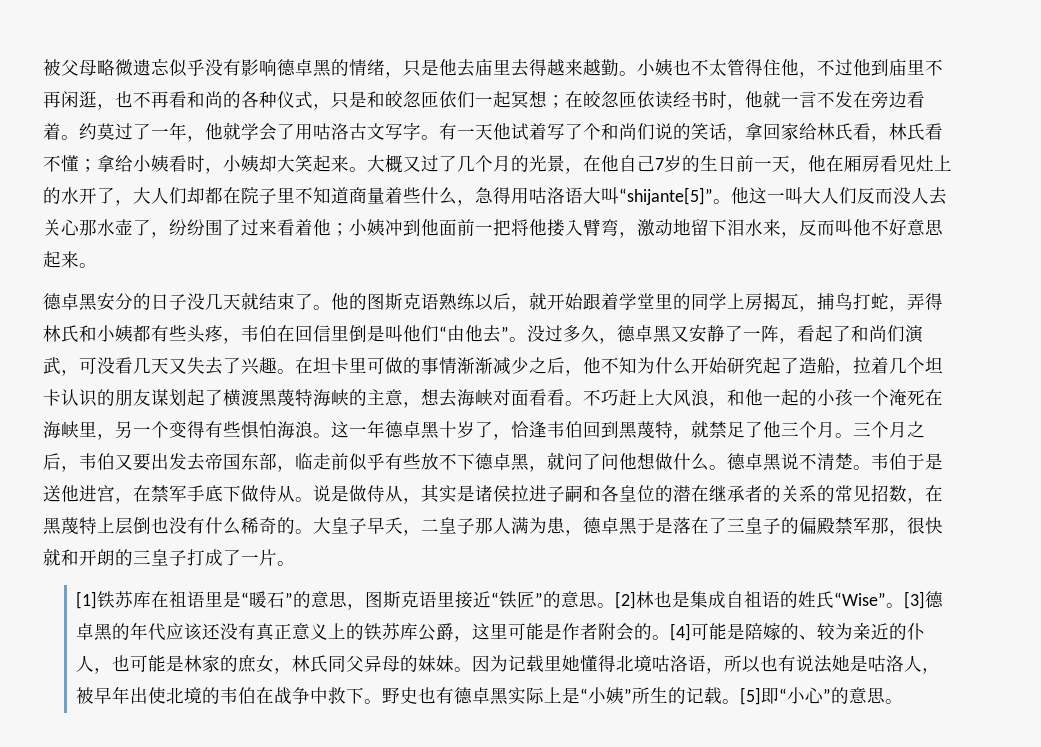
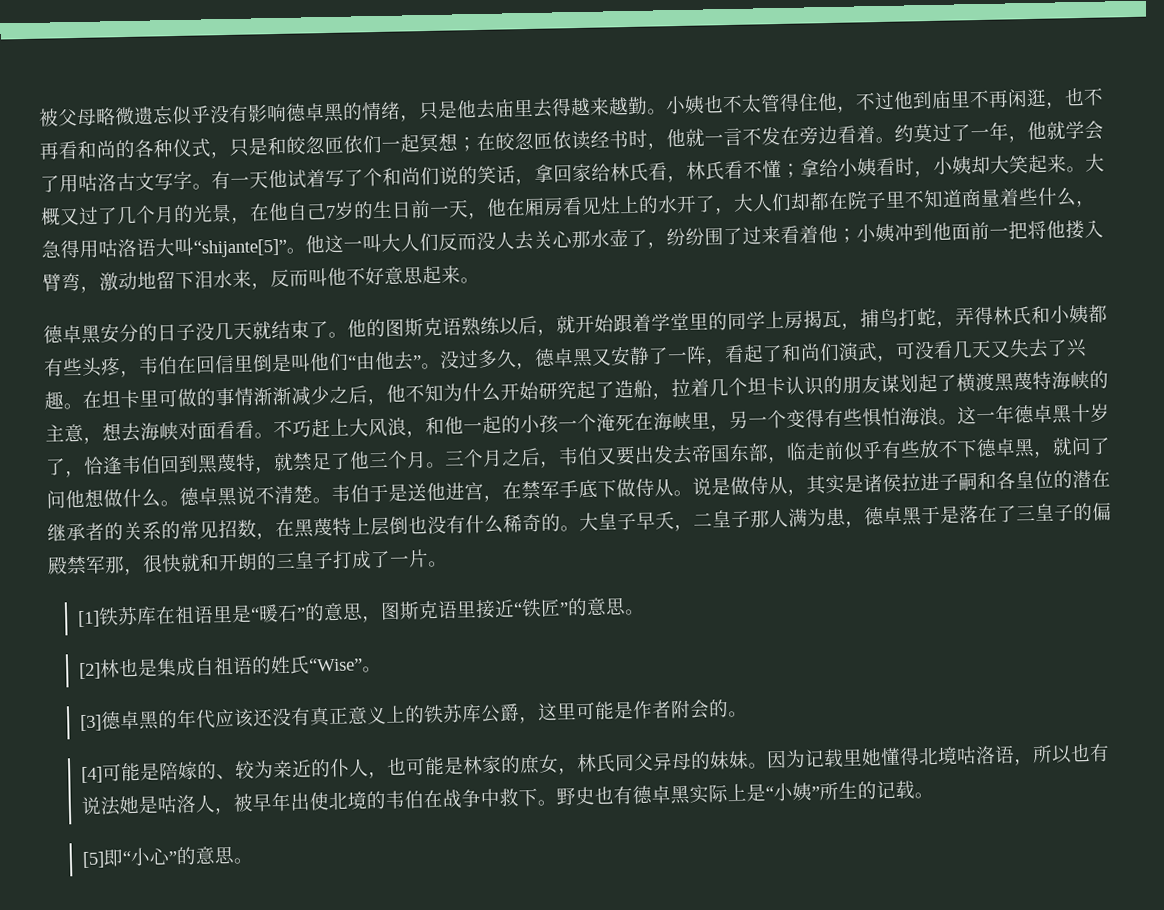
(616, 605) none -> (645, 612) //
(905, 605) none -> (382, 669) //
(671, 637) none -> (748, 714) //
(741, 701) none -> (934, 795) //

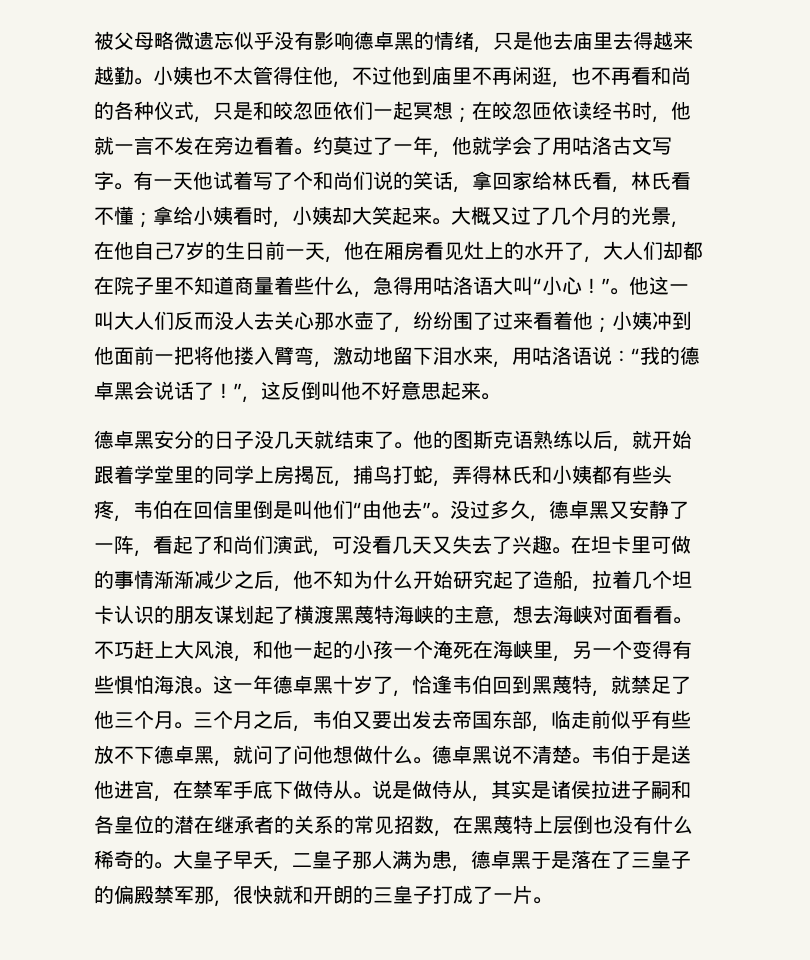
[193,238,287,258] “shijante[5]” -> [533,276,610,295] “小心！”
[270,268,309,288] 反而 -> [512,346,700,365] [94,381,321,403] 用咕洛语说：“我的德卓黑会说话了！”，这反倒
[77,597,645,628] [78,655,382,680] [79,699,748,732] [80,743,1110,784] [80,780,934,816] [81,846,254,869] // [1]铁苏库在祖语里是“暖石”的意思，图斯克语里接近“铁匠”的意思。 // [2]林也是集成自祖语的姓氏“Wise”。 // [3]德卓黑的年代应该还没有真正意义上的铁苏库公爵，这里可能是作者附会的。 // [4]可能是陪嫁的、较为亲近的仆人，也可能是林家的庶女，林氏同父异母的妹妹。因为记载里她懂得北境咕洛语，所以也有说法她是咕洛人，被早年出使北境的韦伯在战争中救下。野史也有德卓黑实际上是“小姨”所生的记载。 // [5]即“小心”的意思。 -> (552, 900) none

